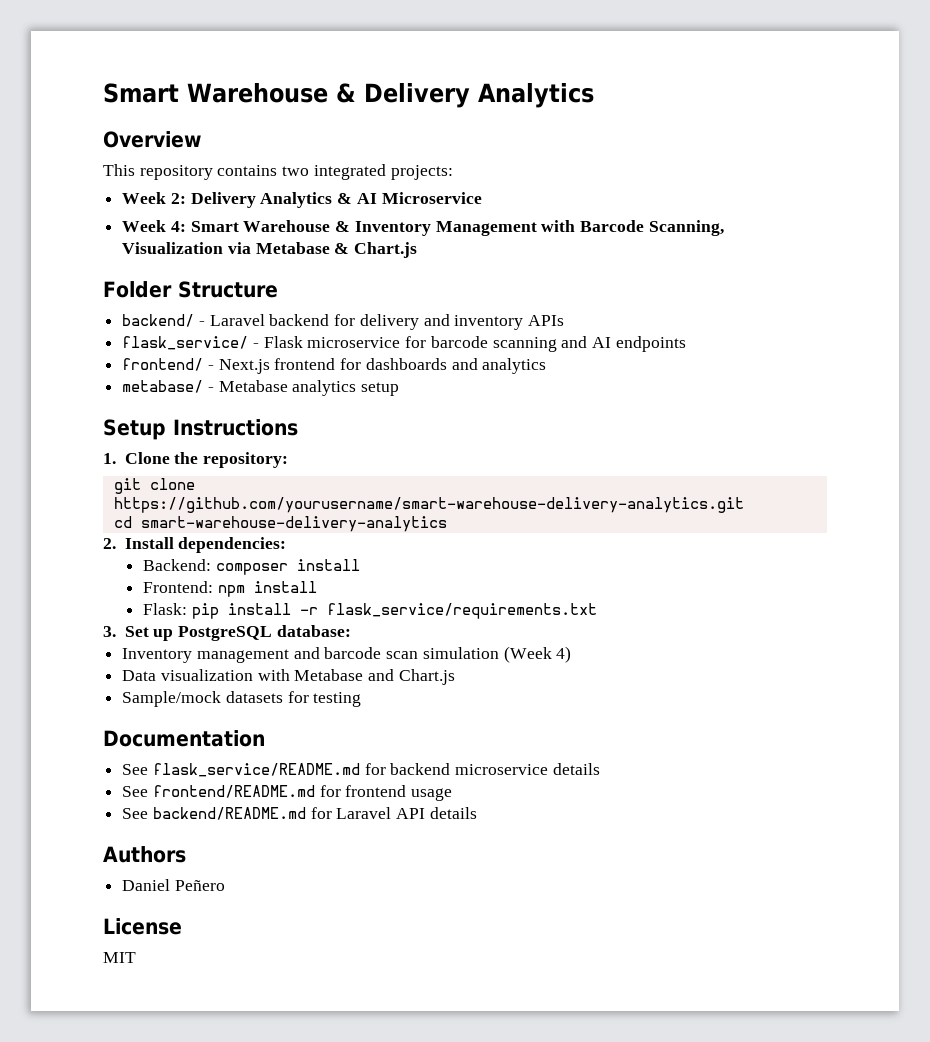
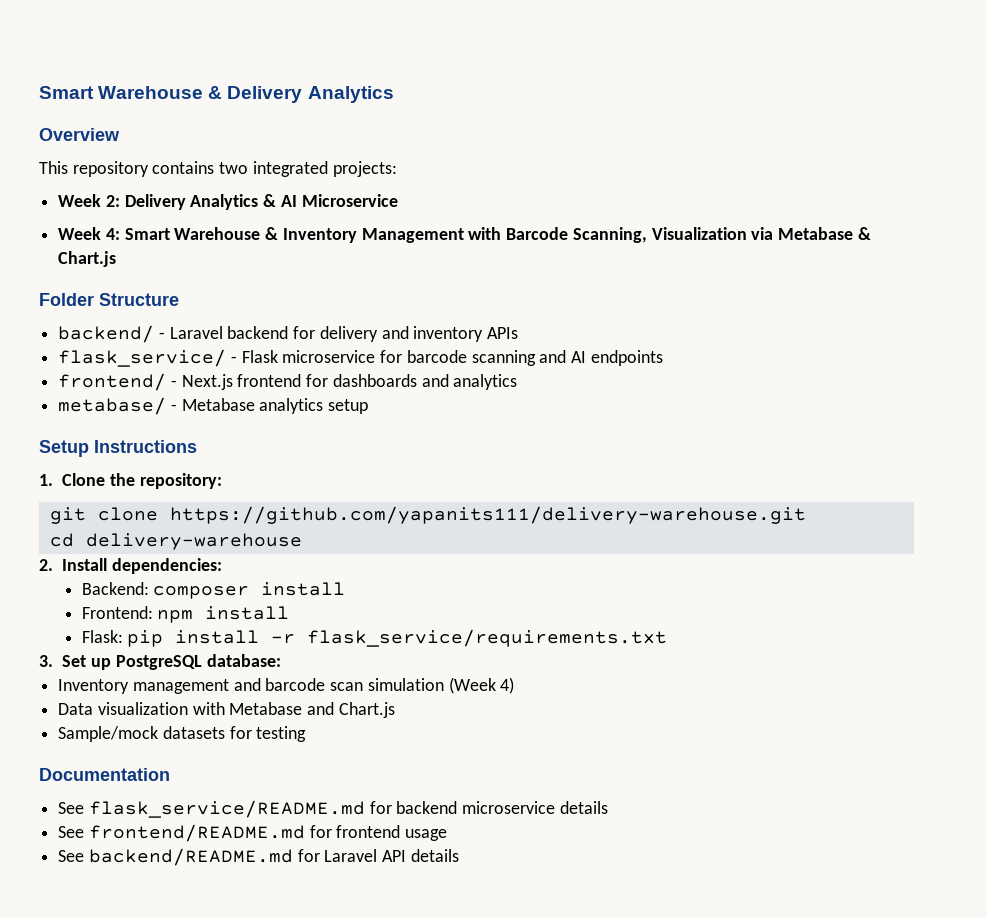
[113,497,744,513] https://github.com/yourusername/smart-warehouse-delivery-analytics.git -> [169,506,806,524] https://github.com/yapanits111/delivery-warehouse.git
[140,516,447,532] smart-warehouse-delivery-analytics -> [85,533,302,550] delivery-warehouse
[103,846,186,863] [122,879,225,891] [103,918,182,935] [103,952,136,963] // Authors // Daniel Peñero // License // MIT -> (459, 855) none

